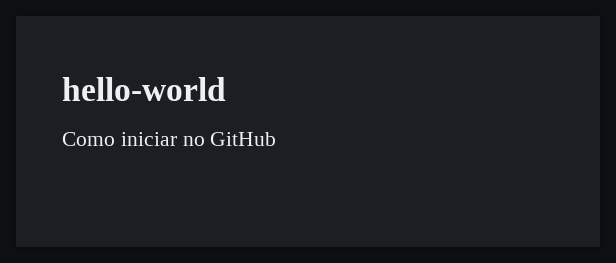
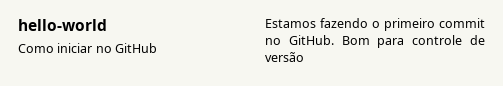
(277, 139) none -> [265,18,485,31] [265,35,485,48] [265,52,304,62] // Estamos fazendo o primeiro commit no GitHub. Bom para controle de versão

